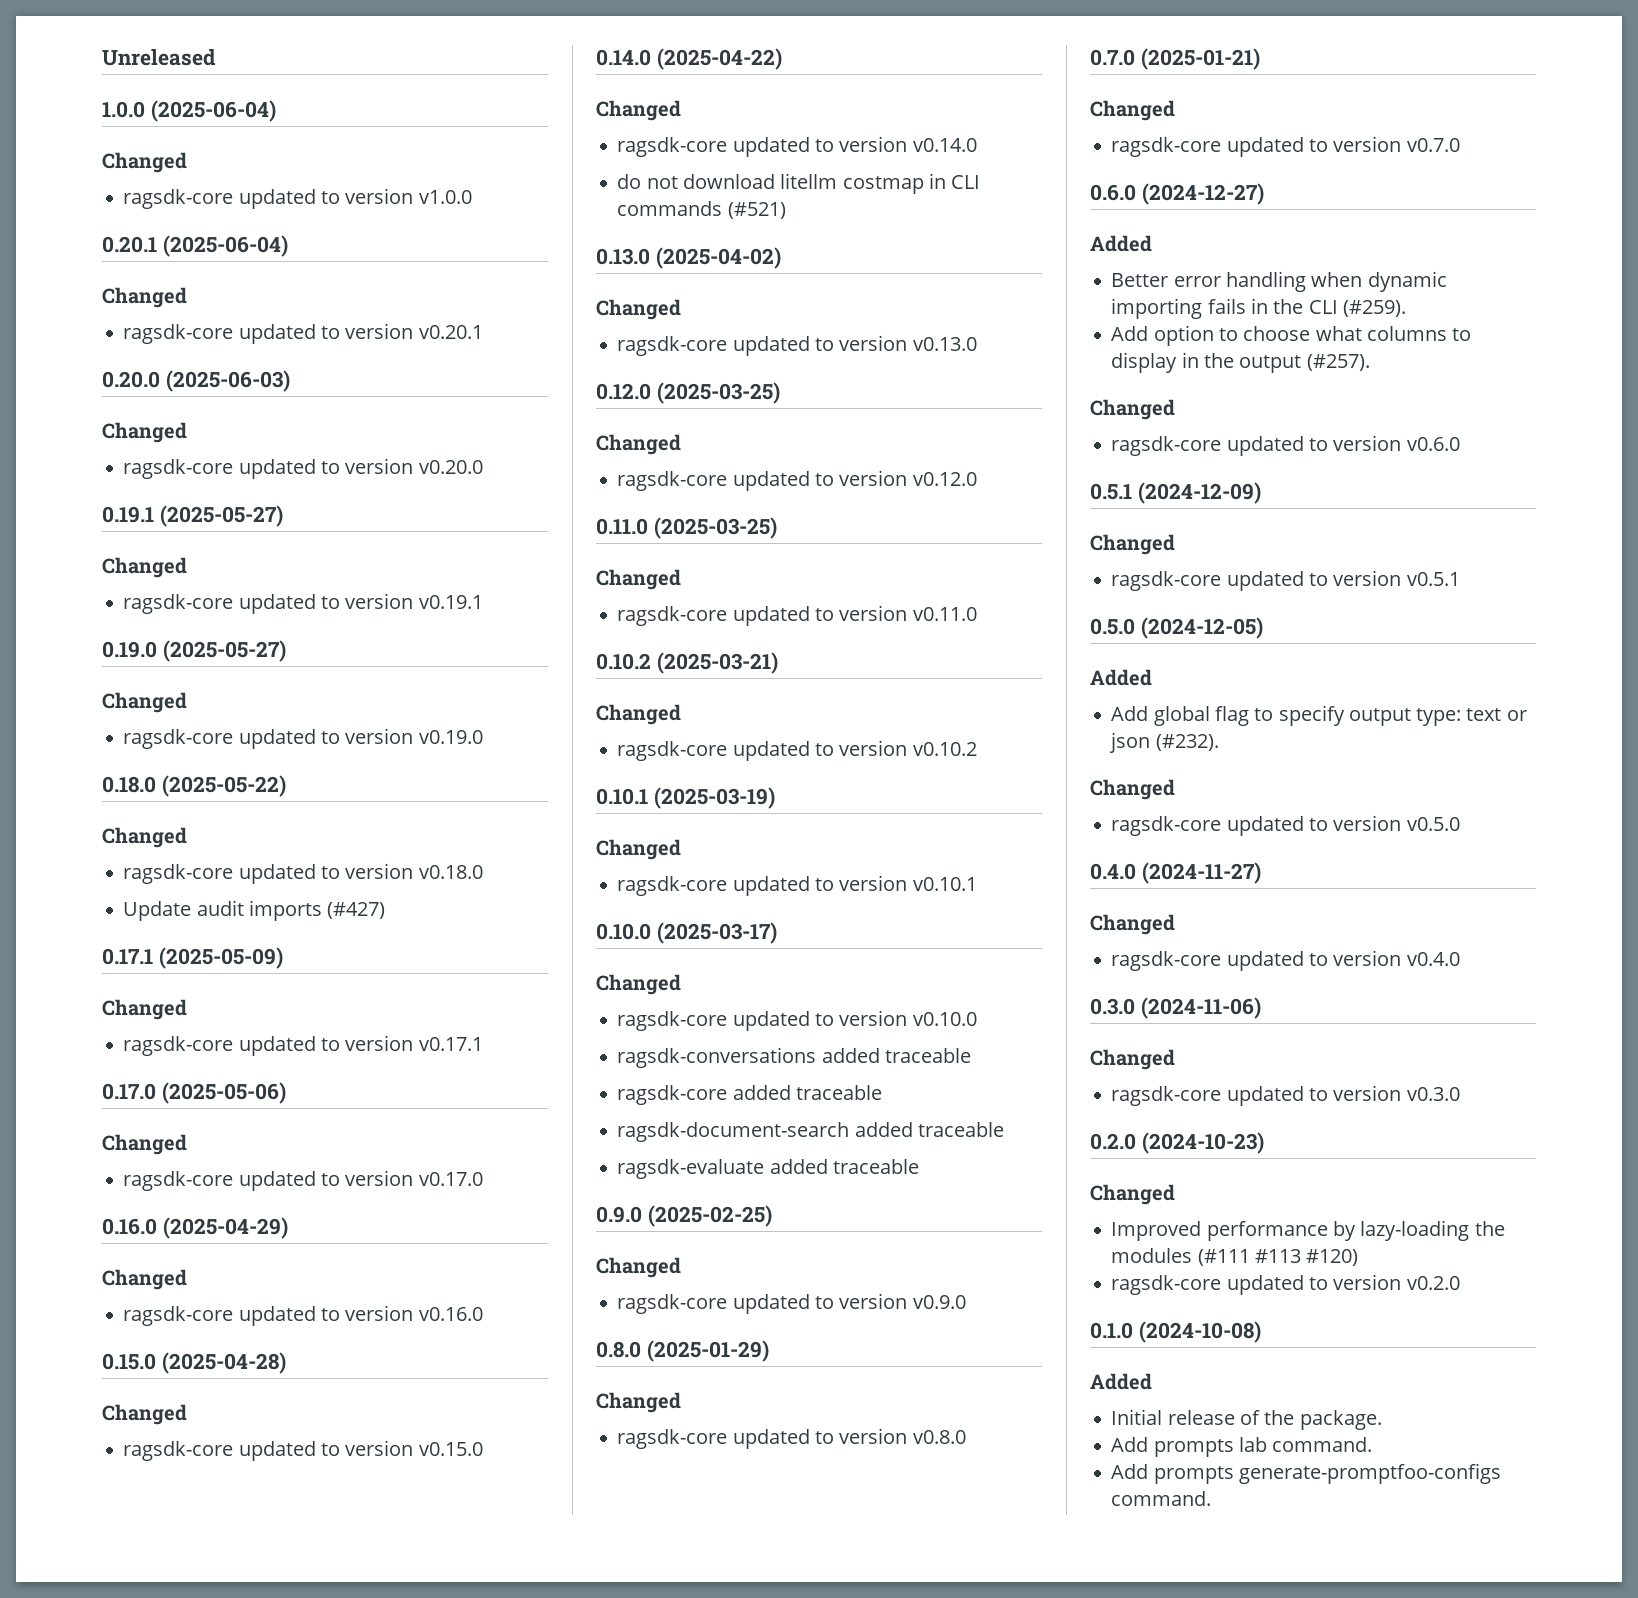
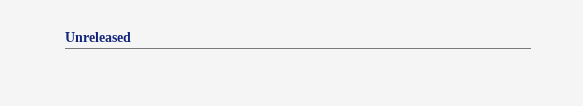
[102,100,276,122] [102,152,187,173] [123,188,472,209] [102,235,288,257] [102,287,187,308] [123,323,483,344] [102,370,290,392] [102,422,187,443] [123,458,483,479] [102,505,283,527] [102,557,187,578] [123,593,483,614] [102,640,286,662] [102,692,187,713] [123,728,483,749] [102,775,286,797] [102,827,187,848] [123,863,483,884] [123,900,386,921] [102,947,283,969] [102,999,187,1020] [123,1035,483,1056] [102,1082,286,1104] [102,1134,187,1155] [123,1170,483,1191] [102,1217,288,1239] [102,1269,187,1290] [123,1305,483,1326] [102,1352,286,1374] [102,1404,187,1425] [123,1440,483,1461] [596,48,782,70] [596,100,681,121] [617,136,977,157] [617,173,981,194] [617,201,786,219] [596,247,781,269] [596,299,681,320] [617,335,977,356] [596,382,780,404] [596,434,681,455] [617,470,977,491] [596,517,777,539] [596,569,681,590] [617,605,977,626] [596,652,778,674] [596,704,681,725] [617,740,977,761] [596,787,775,809] [596,839,681,860] [617,875,977,896] [596,922,777,944] [596,974,681,995] [617,1010,977,1031] [617,1047,971,1068] [617,1085,882,1105] [617,1122,1004,1142] [617,1159,919,1179] [596,1205,772,1227] [596,1257,681,1278] [617,1293,966,1314] [596,1340,769,1362] [596,1392,681,1413] [617,1428,966,1449] [1090,48,1260,70] [1090,100,1175,121] [1111,136,1460,157] [1090,183,1264,205] [1090,235,1152,252] [1111,271,1447,292] [1111,298,1406,319] [1111,325,1472,346] [1111,352,1370,373] [1090,399,1175,420] [1111,435,1460,456] [1090,482,1261,504] [1090,534,1175,555] [1111,570,1460,591] [1090,617,1263,639] [1090,669,1152,686] [1111,705,1527,726] [1109,732,1219,753] [1090,779,1175,800] [1111,815,1460,836] [1090,862,1261,884] [1090,914,1175,935] [1111,950,1460,971] [1090,997,1261,1019] [1090,1049,1175,1070] [1111,1085,1460,1106] [1090,1132,1264,1154] [1090,1184,1175,1205] [1111,1220,1505,1241] [1111,1248,1359,1266] [1111,1274,1460,1295] [1090,1321,1261,1343] [1090,1373,1152,1390] [1111,1409,1382,1430] [1111,1437,1373,1457] [1111,1463,1501,1484] [1111,1491,1212,1506] // 1.0.0 (2025-06-04) // Changed // ragsdk-core updated to version v1.0.0 // 0.20.1 (2025-06-04) // Changed // ragsdk-core updated to version v0.20.1 // 0.20.0 (2025-06-03) // Changed // ragsdk-core updated to version v0.20.0 // 0.19.1 (2025-05-27) // Changed // ragsdk-core updated to version v0.19.1 // 0.19.0 (2025-05-27) // Changed // ragsdk-core updated to version v0.19.0 // 0.18.0 (2025-05-22) // Changed // ragsdk-core updated to version v0.18.0 // Update audit imports (#427) // 0.17.1 (2025-05-09) // Changed // ragsdk-core updated to version v0.17.1 // 0.17.0 (2025-05-06) // Changed // ragsdk-core updated to version v0.17.0 // 0.16.0 (2025-04-29) // Changed // ragsdk-core updated to version v0.16.0 // 0.15.0 (2025-04-28) // Changed // ragsdk-core updated to version v0.15.0 // 0.14.0 (2025-04-22) // Changed // ragsdk-core updated to version v0.14.0 // do not download litellm costmap in CLI commands (#521) // 0.13.0 (2025-04-02) // Changed // ragsdk-core updated to version v0.13.0 // 0.12.0 (2025-03-25) // Changed // ragsdk-core updated to version v0.12.0 // 0.11.0 (2025-03-25) // Changed // ragsdk-core updated to version v0.11.0 // 0.10.2 (2025-03-21) // Changed // ragsdk-core updated to version v0.10.2 // 0.10.1 (2025-03-19) // Changed // ragsdk-core updated to version v0.10.1 // 0.10.0 (2025-03-17) // Changed // ragsdk-core updated to version v0.10.0 // ragsdk-conversations added traceable // ragsdk-core added traceable // ragsdk-document-search added traceable // ragsdk-evaluate added traceable // 0.9.0 (2025-02-25) // Changed // ragsdk-core updated to version v0.9.0 // 0.8.0 (2025-01-29) // Changed // ragsdk-core updated to version v0.8.0 // 0.7.0 (2025-01-21) // Changed // ragsdk-core updated to version v0.7.0 // 0.6.0 (2024-12-27) // Added // Better error handling when dynamic importing fails in the CLI (#259). // Add option to choose what columns to display in the output (#257). // Changed // ragsdk-core updated to version v0.6.0 // 0.5.1 (2024-12-09) // Changed // ragsdk-core updated to version v0.5.1 // 0.5.0 (2024-12-05) // Added // Add global flag to specify output type: text or json (#232). // Changed // ragsdk-core updated to version v0.5.0 // 0.4.0 (2024-11-27) // Changed // ragsdk-core updated to version v0.4.0 // 0.3.0 (2024-11-06) // Changed // ragsdk-core updated to version v0.3.0 // 0.2.0 (2024-10-23) // Changed // Improved performance by lazy-loading the modules (#111 #113 #120) // ragsdk-core updated to version v0.2.0 // 0.1.0 (2024-10-08) // Added // Initial release of the package. // Add prompts lab command. // Add prompts generate-promptfoo-configs command. -> (131, 37) none

